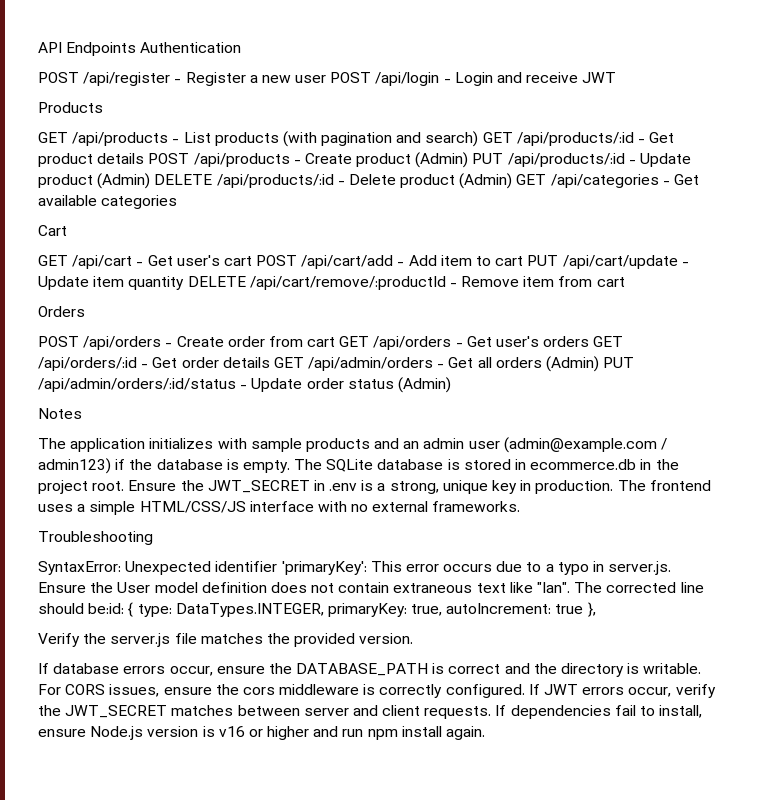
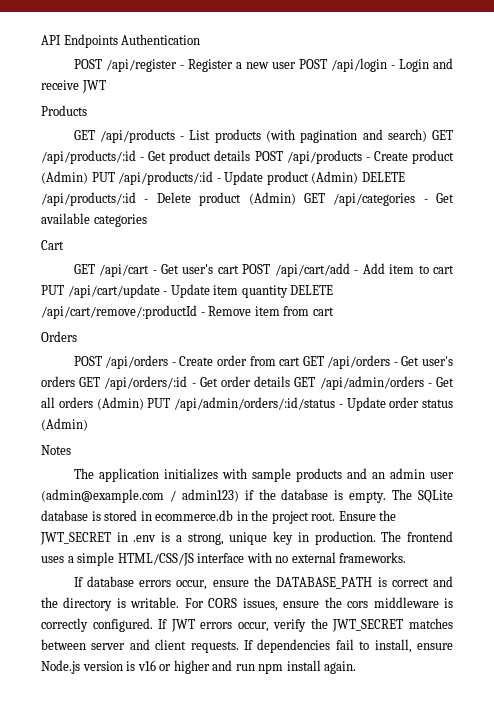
[38,531,153,545] [38,561,672,575] [38,582,704,593] [38,602,596,617] [38,633,414,647] // Troubleshooting // SyntaxError: Unexpected identifier 'primaryKey': This error occurs due to a typo in server.js. Ensure the User model definition does not contain extraneous text like "Ian". The corrected line should be:id: { type: DataTypes.INTEGER, primaryKey: true, autoIncrement: true }, // Verify the server.js file matches the provided version. -> (407, 557) none

